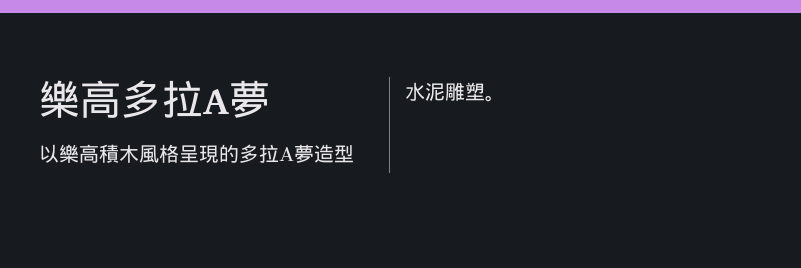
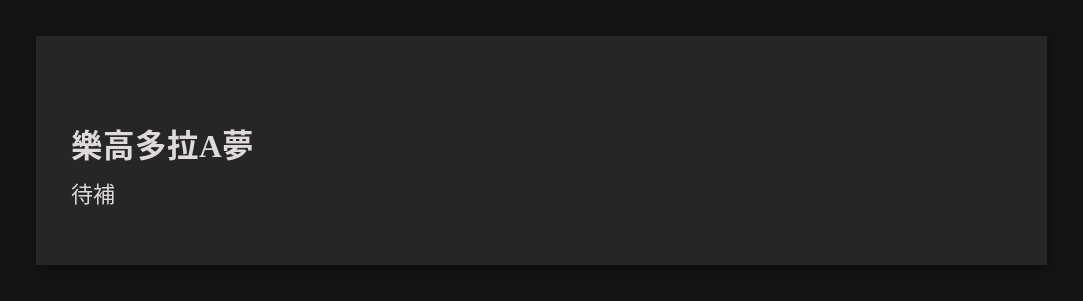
[39,144,354,163] [405,82,505,102] 以樂高積木風格呈現的多拉A夢造型水泥雕塑。 -> [71,183,115,205] 待補

